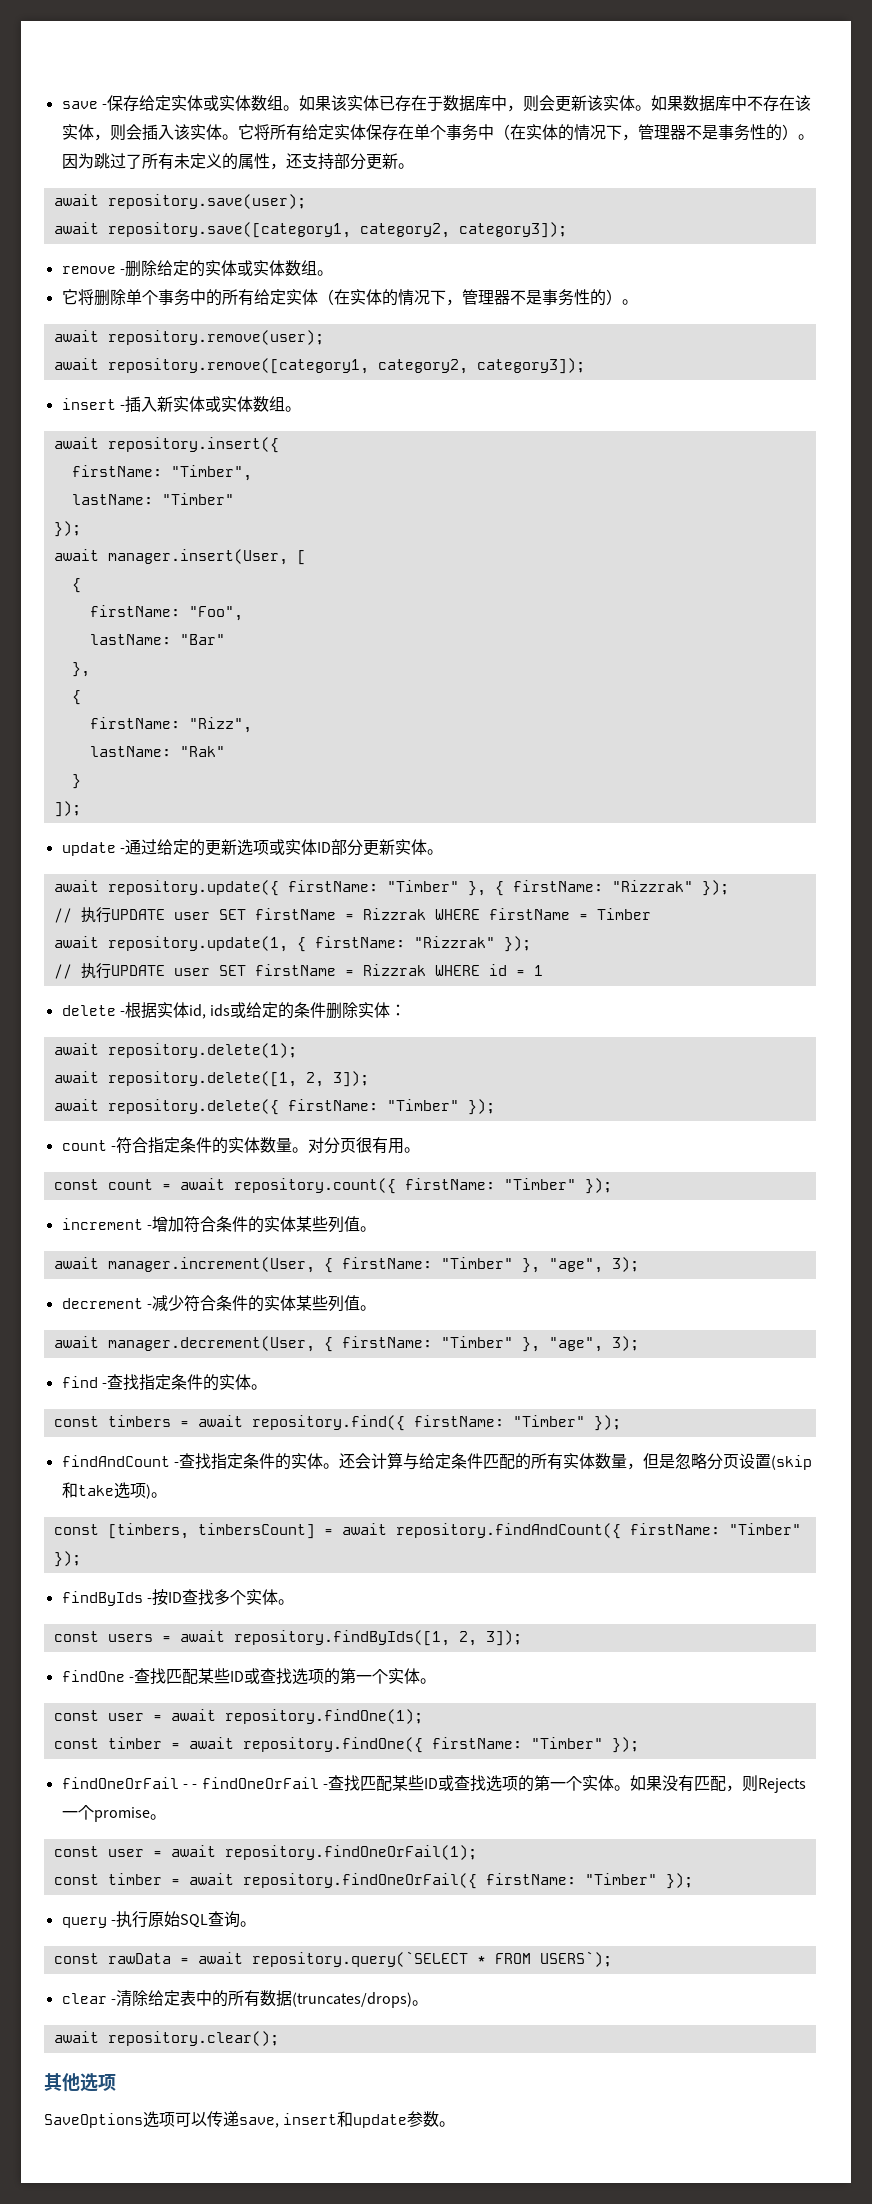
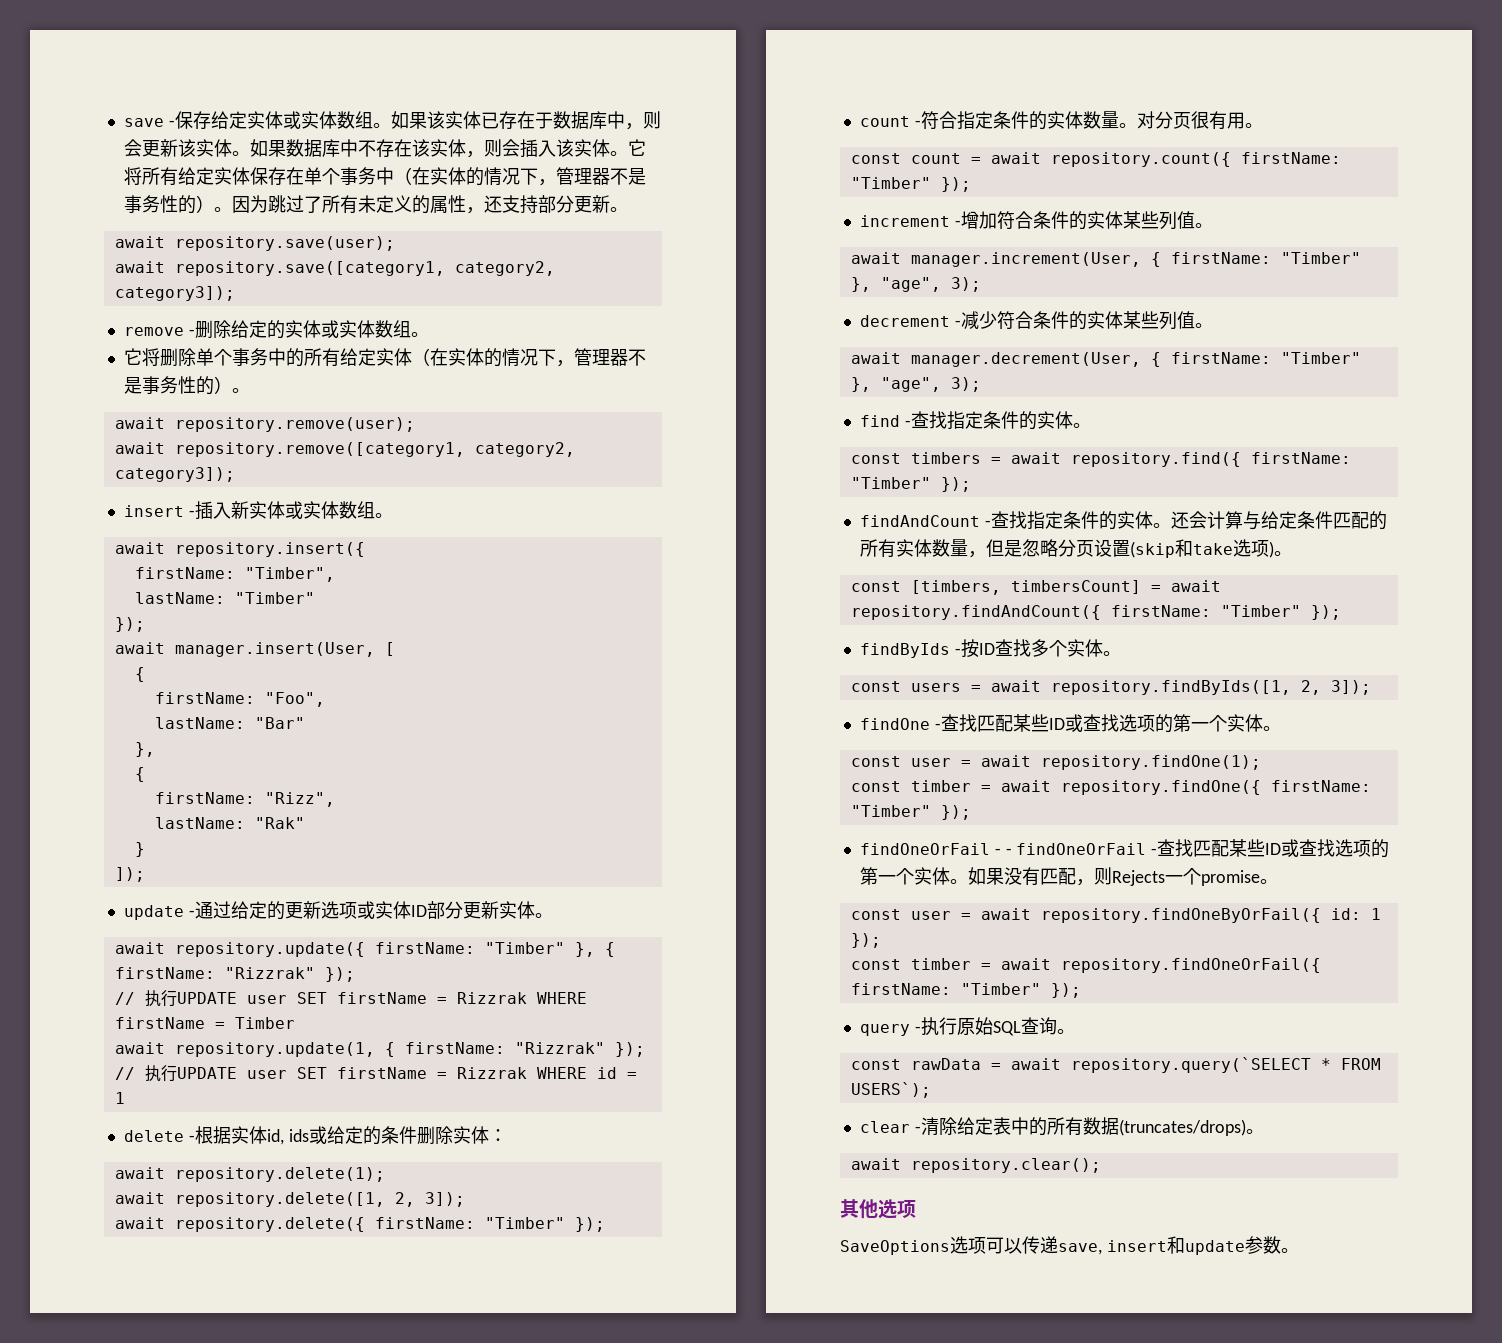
[224,1845,477,1860] repository.findOneOrFail(1); -> [1040,908,1381,923] [850,933,881,948] repository.findOneByOrFail({ id: 1 });

